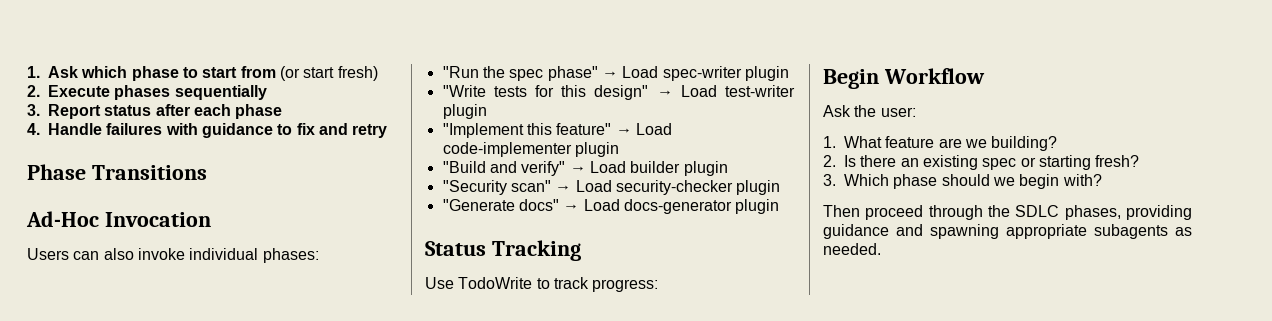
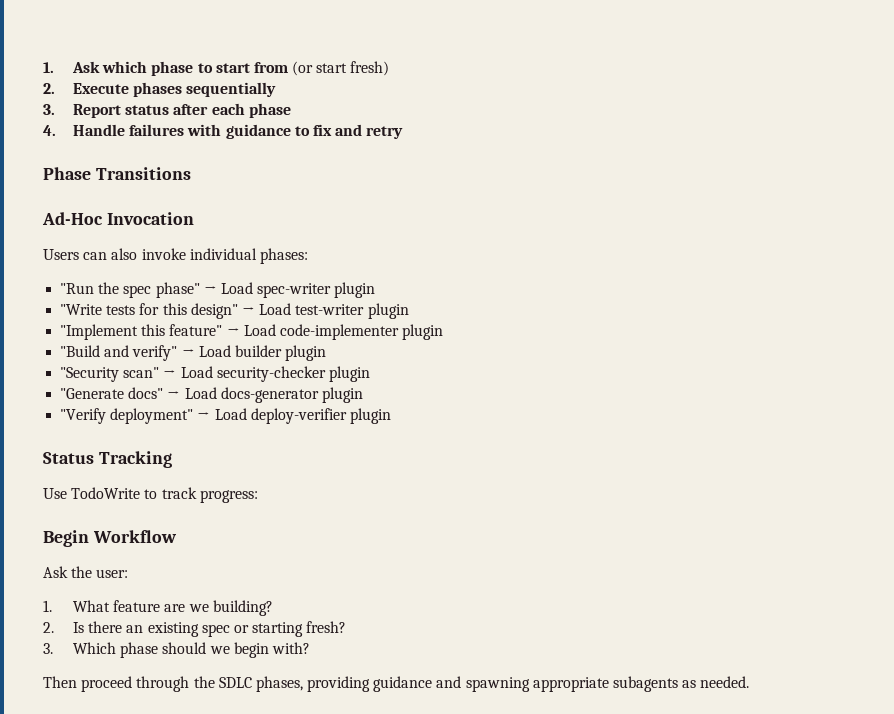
(780, 206) none -> [60,408,391,424] // "Verify deployment" → Load deploy-verifier plugin

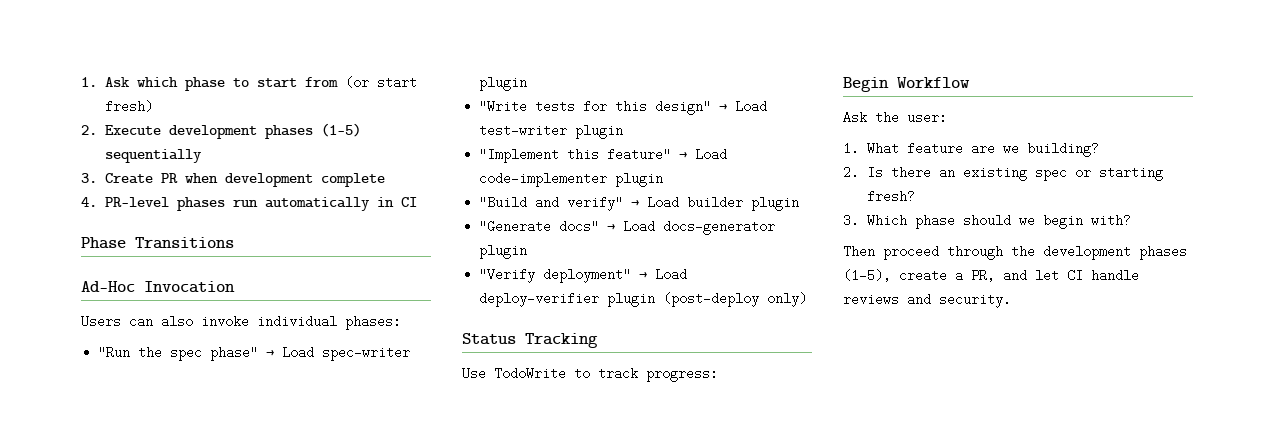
[133,82,183,97] phases -> [168,123,361,139] development phases (1-5)
[72,103,291,118] [43,124,404,139] Report status after each phase // 4. Handle failures with guidance to fix and retry -> [104,173,385,187] [81,197,417,211] Create PR when development complete // 4. PR-level phases run automatically in CI
[60,366,370,382] // "Security scan" → Load security-checker plugin -> (800, 204) none
(391, 416) none -> [663,292,808,307] (post-deploy only)
[218,676,750,692] SDLC phases, providing guidance and spawning appropriate subagents as needed. -> [1043,245,1187,260] [843,269,1139,282] [843,293,1011,308] development phases (1-5), create a PR, and let CI handle reviews and security.

